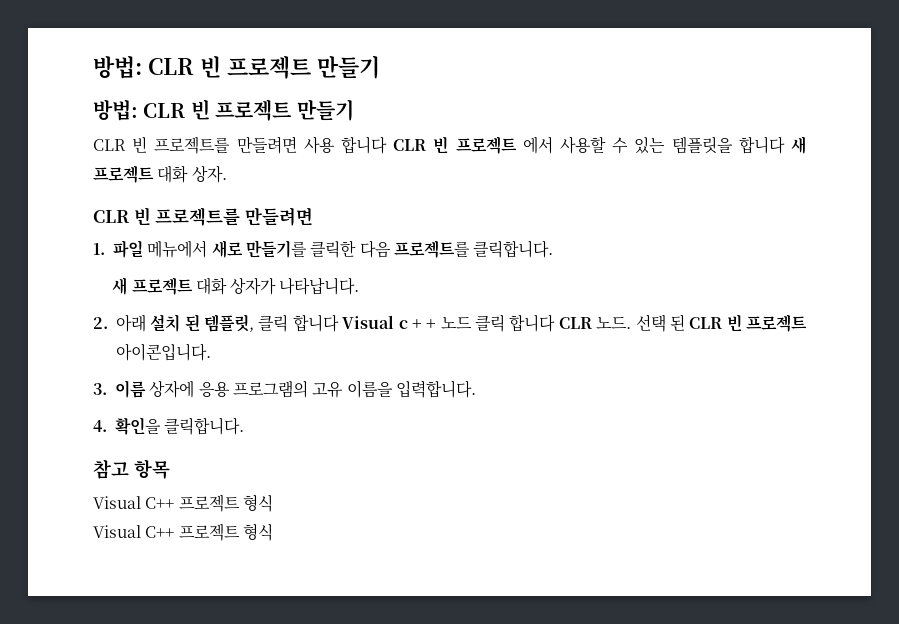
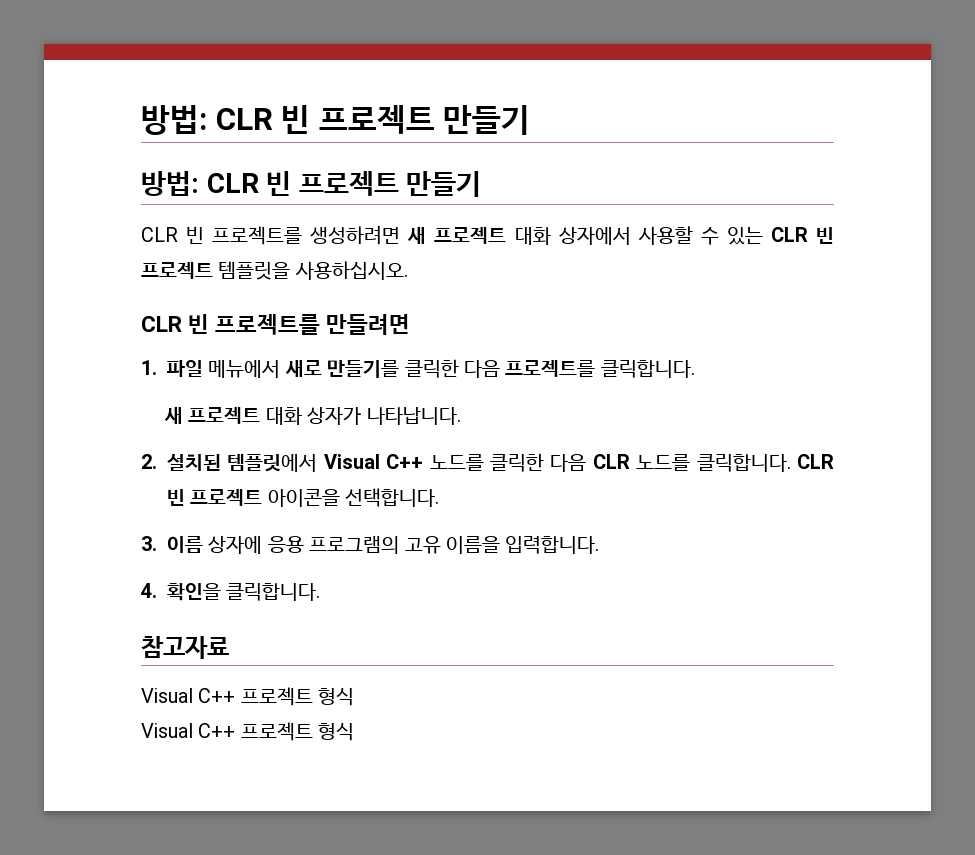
[236,136,807,154] [93,165,227,183] 만들려면 사용 합니다 CLR 빈 프로젝트 에서 사용할 수 있는 템플릿을 합니다 새 프로젝트 대화 상자. -> [310,225,834,245] [141,261,408,280] 생성하려면 새 프로젝트 대화 상자에서 사용할 수 있는 CLR 빈 프로젝트 템플릿을 사용하십시오.
[116,314,807,332] [116,343,211,361] 아래 설치 된 템플릿, 클릭 합니다 Visual c + + 노드 클릭 합니다 CLR 노드. 선택 된 CLR 빈 프로젝트 아이콘입니다. -> [167,453,834,472] [167,488,440,507] 설치된 템플릿에서 Visual C++ 노드를 클릭한 다음 CLR 노드를 클릭합니다. CLR 빈 프로젝트 아이콘을 선택합니다.
[93,459,170,479] 참고 항목 -> [141,636,229,659] 참고자료

